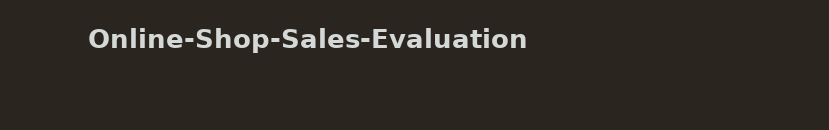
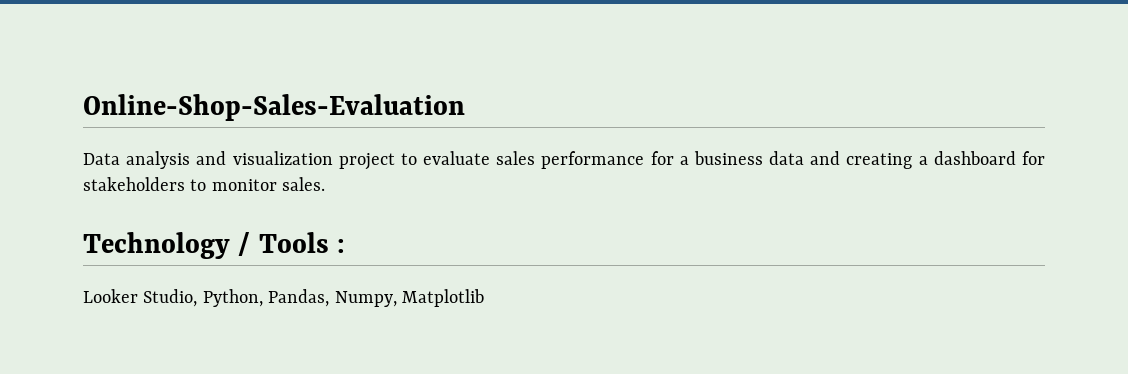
(528, 40) none -> [83,151,1045,170] [83,177,326,191] [83,232,346,259] [83,289,484,307] // Data analysis and visualization project to evaluate sales performance for a business data and creating a dashboard for stakeholders to monitor sales. // Technology / Tools : // Looker Studio, Python, Pandas, Numpy, Matplotlib

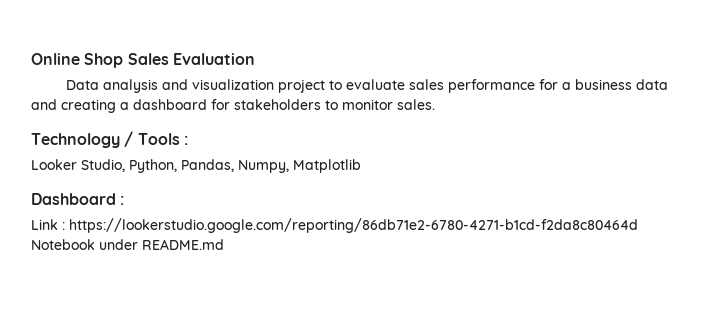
[83,94,465,121] Online-Shop-Sales-Evaluation -> [31,53,255,68] Online Shop Sales Evaluation
(484, 298) none -> [31,193,125,205] [31,218,638,233] [31,239,224,250] // Dashboard : // Link : https://lookerstudio.google.com/reporting/86db71e2-6780-4271-b1cd-f2da8c80464d Notebook under README.md

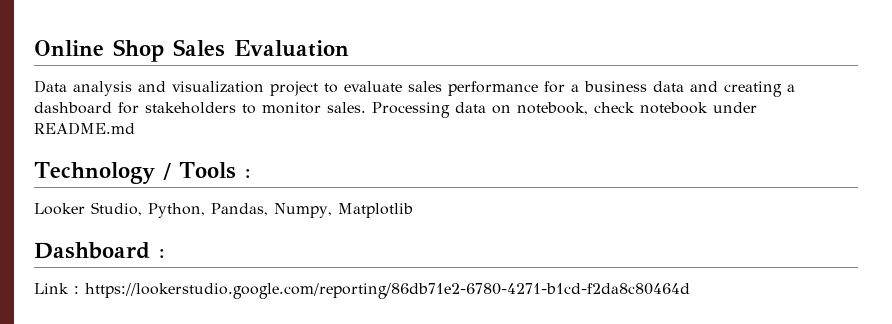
(435, 104) none -> [372,102,757,118] [34,122,135,135] Processing data on notebook, check notebook under README.md
[31,239,224,250] Notebook under README.md -> (690, 291) none

